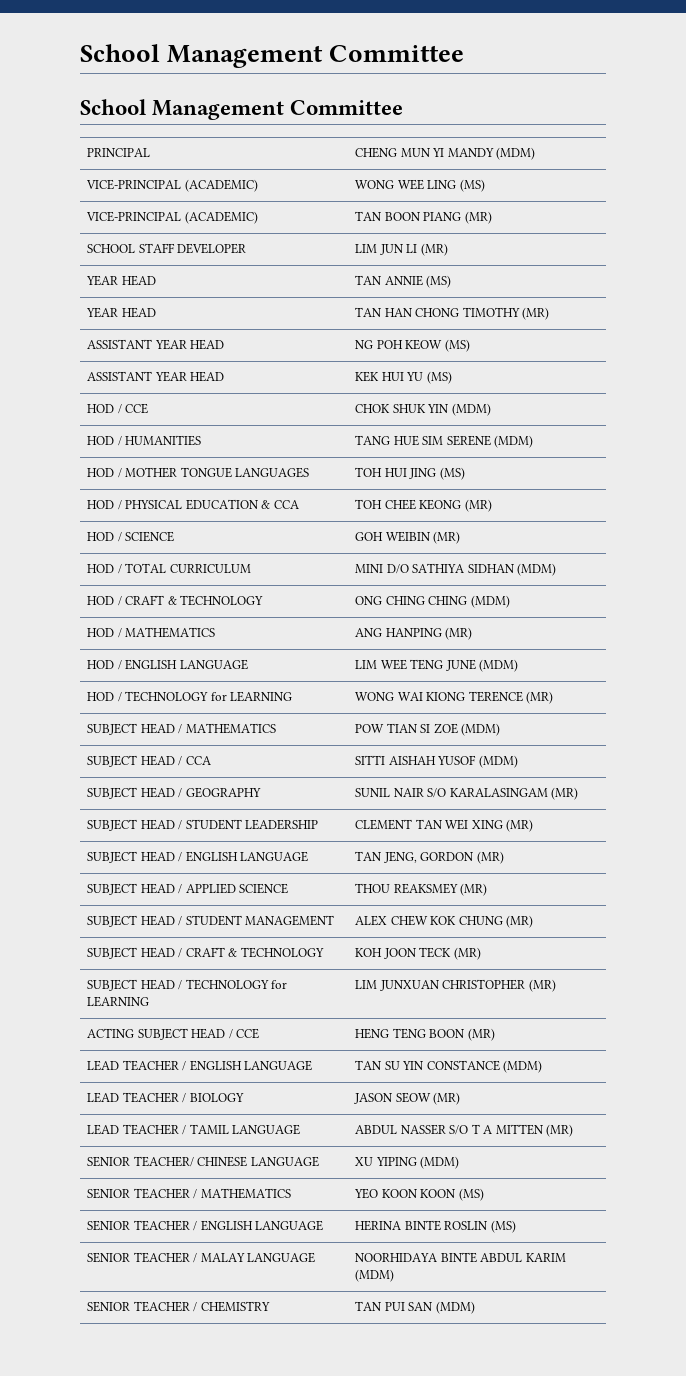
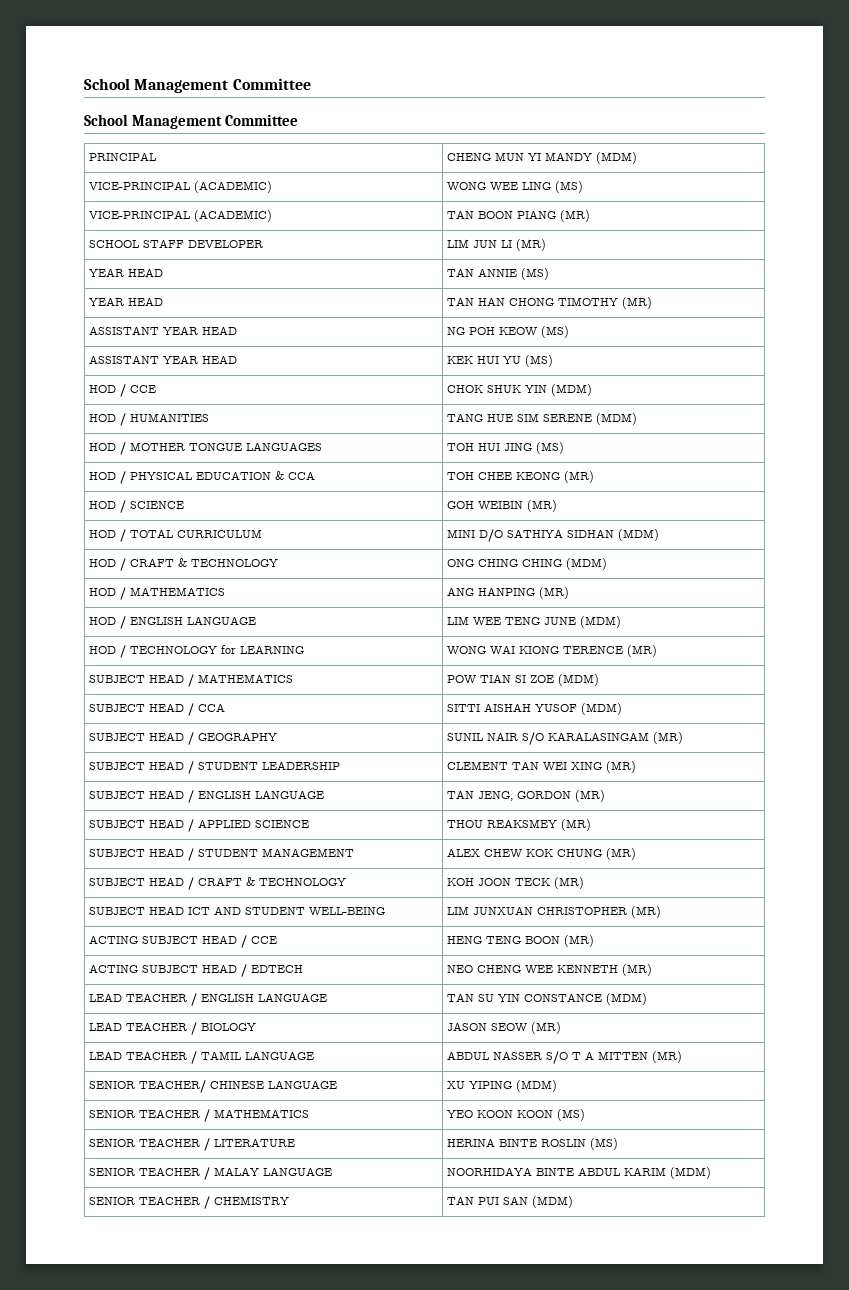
[178,979,288,990] [87,996,150,1007] / TECHNOLOGY for LEARNING -> [188,906,386,915] ICT AND STUDENT WELL-BEING
(495, 1034) none -> [89,964,304,977] [447,964,653,976] // ACTING SUBJECT HEAD / EDTECH | NEO CHENG WEE KENNETH (MR)
[200,1220,324,1231] ENGLISH LANGUAGE -> [214,1138,296,1147] LITERATURE

